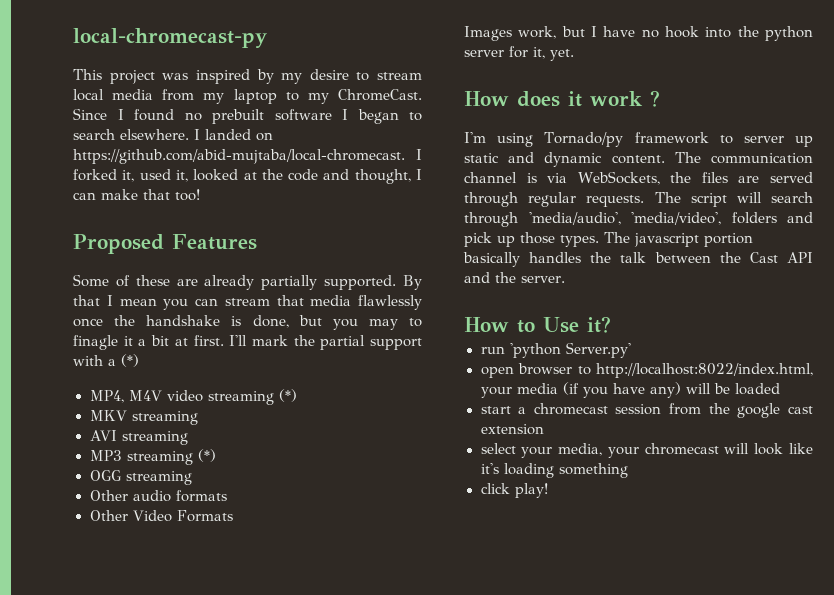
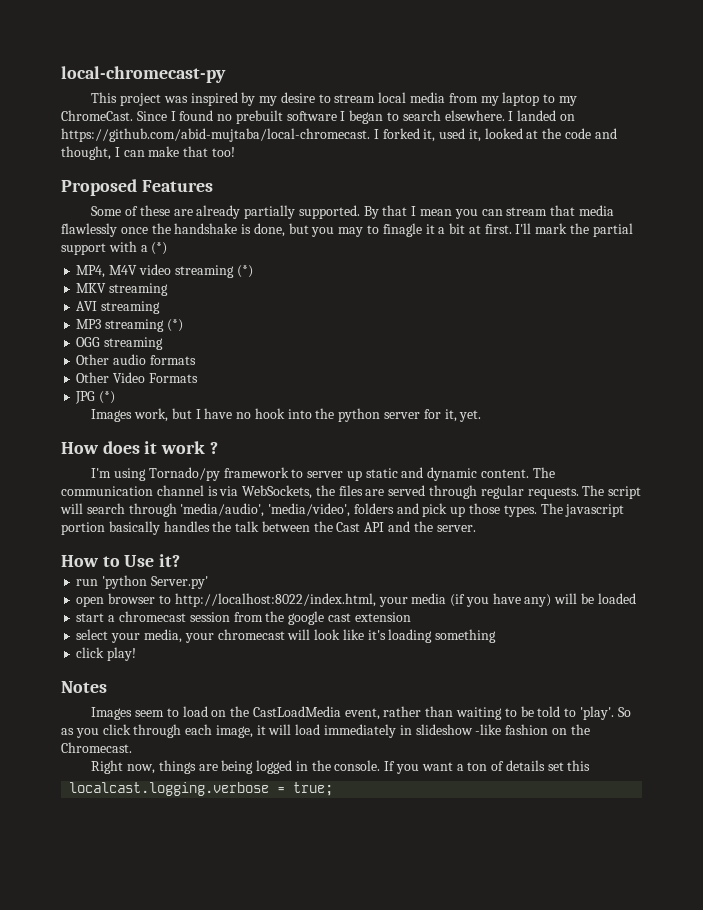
(233, 516) none -> [75,391,116,404] // JPG (*)
(548, 490) none -> [61,681,107,693] [91,706,631,720] [61,724,590,738] [61,742,132,753] [91,760,591,774] [69,782,334,796] // Notes // Images seem to load on the CastLoadMedia event, rather than waiting to be told to 'play'. So as you click through each image, it will load immediately in slideshow -like fashion on the Chromecast. // Right now, things are being logged in the console. If you want a ton of details set this // localcast.logging.verbose = true;

